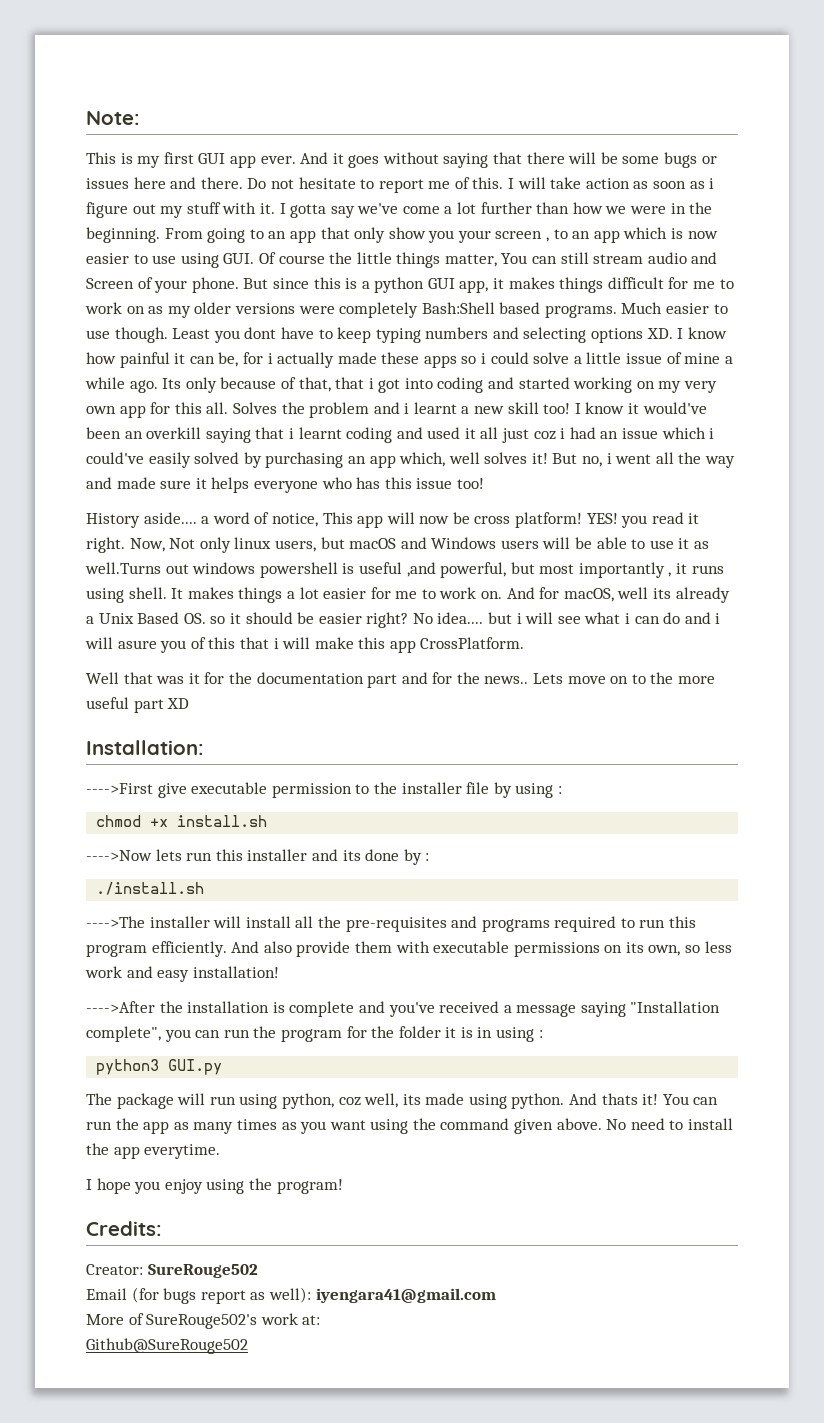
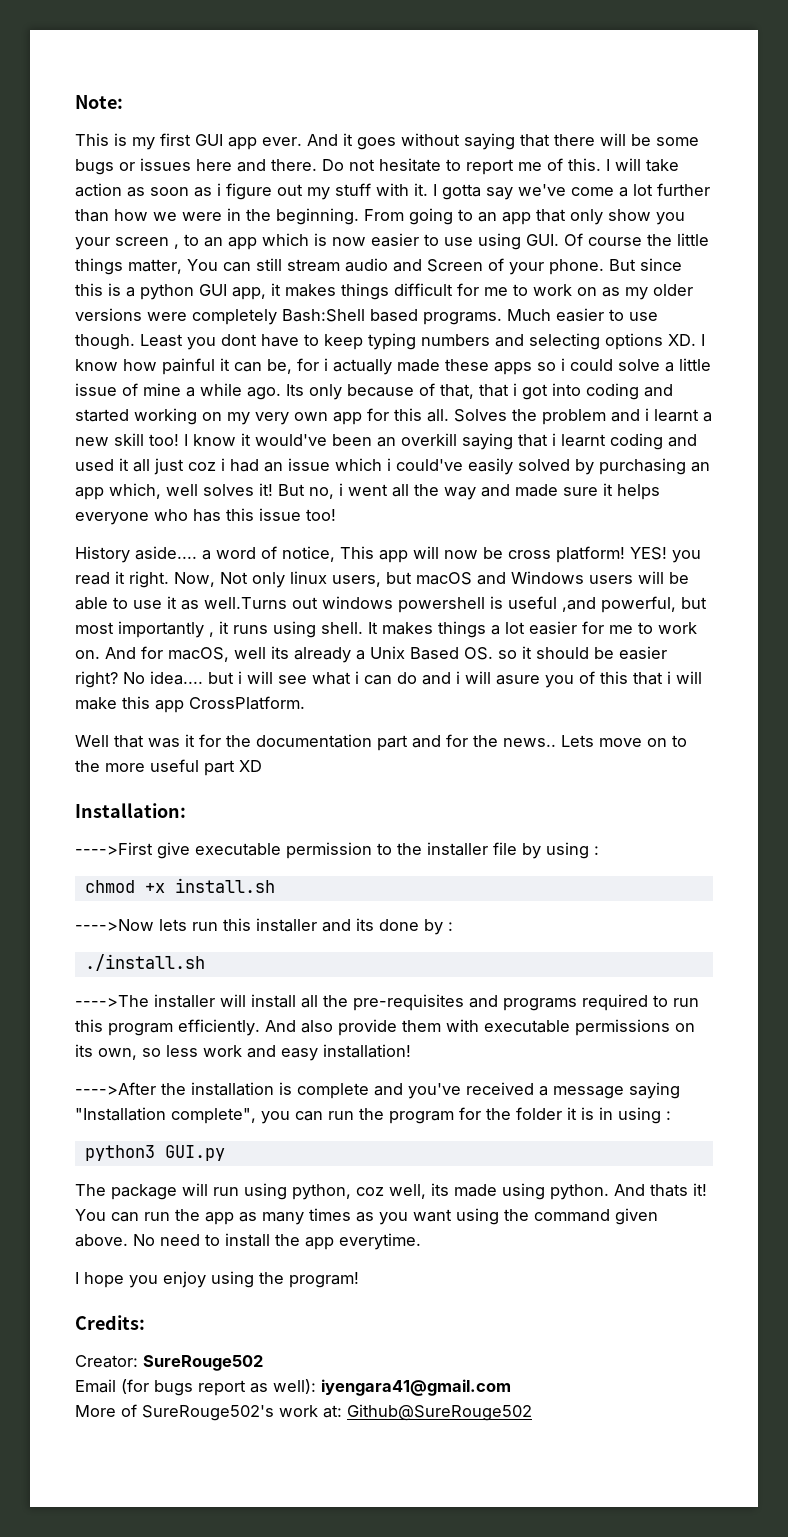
(321, 1320) // -> (342, 1411) none

